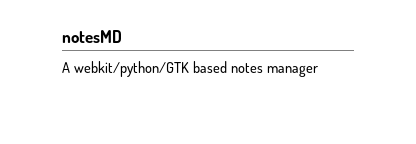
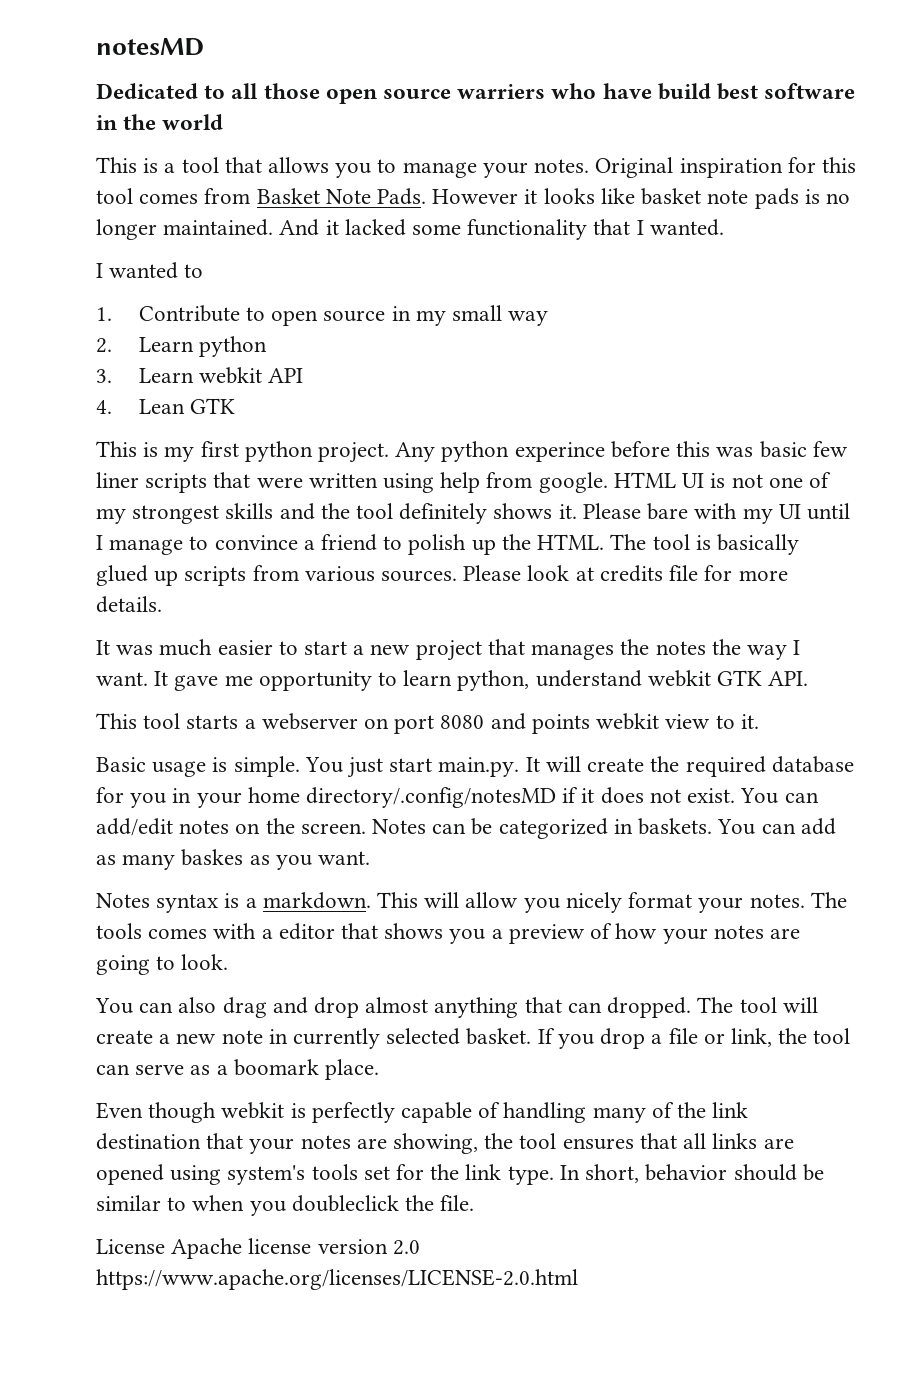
[62,61,318,77] A webkit/python/GTK based notes manager -> [96,83,856,104] [96,114,224,130] [96,157,856,178] [96,188,850,209] [96,219,724,240] [96,262,204,279] [96,305,549,326] [96,336,268,357] [96,367,304,384] [96,398,236,414] [96,441,848,463] [96,472,831,493] [96,503,850,524] [96,534,799,555] [96,565,788,586] [96,596,162,613] [96,639,801,661] [96,670,809,691] [96,713,759,734] [96,756,854,778] [96,787,819,808] [96,818,836,839] [96,849,371,870] [96,892,847,913] [96,923,800,944] [96,954,229,975] [95,997,818,1018] [96,1028,851,1049] [96,1059,380,1080] [96,1102,749,1123] [96,1133,794,1154] [96,1164,824,1185] [96,1195,475,1216] [96,1238,420,1259] [96,1269,578,1290] Dedicated to all those open source warriers who have build best software in the world // This is a tool that allows you to manage your notes. Original inspiration for this tool comes from Basket Note Pads. However it looks like basket note pads is no longer maintained. And it lacked some functionality that I wanted. // I wanted to // 1. Contribute to open source in my small way // 2. Learn python // 3. Learn webkit API // 4. Lean GTK // This is my first python project. Any python experince before this was basic few liner scripts that were written using help from google. HTML UI is not one of my strongest skills and the tool definitely shows it. Please bare with my UI until I manage to convince a friend to polish up the HTML. The tool is basically glued up scripts from various sources. Please look at credits file for more details. // It was much easier to start a new project that manages the notes the way I want. It gave me opportunity to learn python, understand webkit GTK API. // This tool starts a webserver on port 8080 and points webkit view to it. // Basic usage is simple. You just start main.py. It will create the required database for you in your home directory/.config/notesMD if it does not exist. You can add/edit notes on the screen. Notes can be categorized in baskets. You can add as many baskes as you want. // Notes syntax is a markdown. This will allow you nicely format your notes. The tools comes with a editor that shows you a preview of how your notes are going to look. // You can also drag and drop almost anything that can dropped. The tool will create a new note in currently selected basket. If you drop a file or link, the tool can serve as a boomark place. // Even though webkit is perfectly capable of handling many of the link destination that your notes are showing, the tool ensures that all links are opened using system's tools set for the link type. In short, behavior should be similar to when you doubleclick the file. // License Apache license version 2.0 https://www.apache.org/licenses/LICENSE-2.0.html

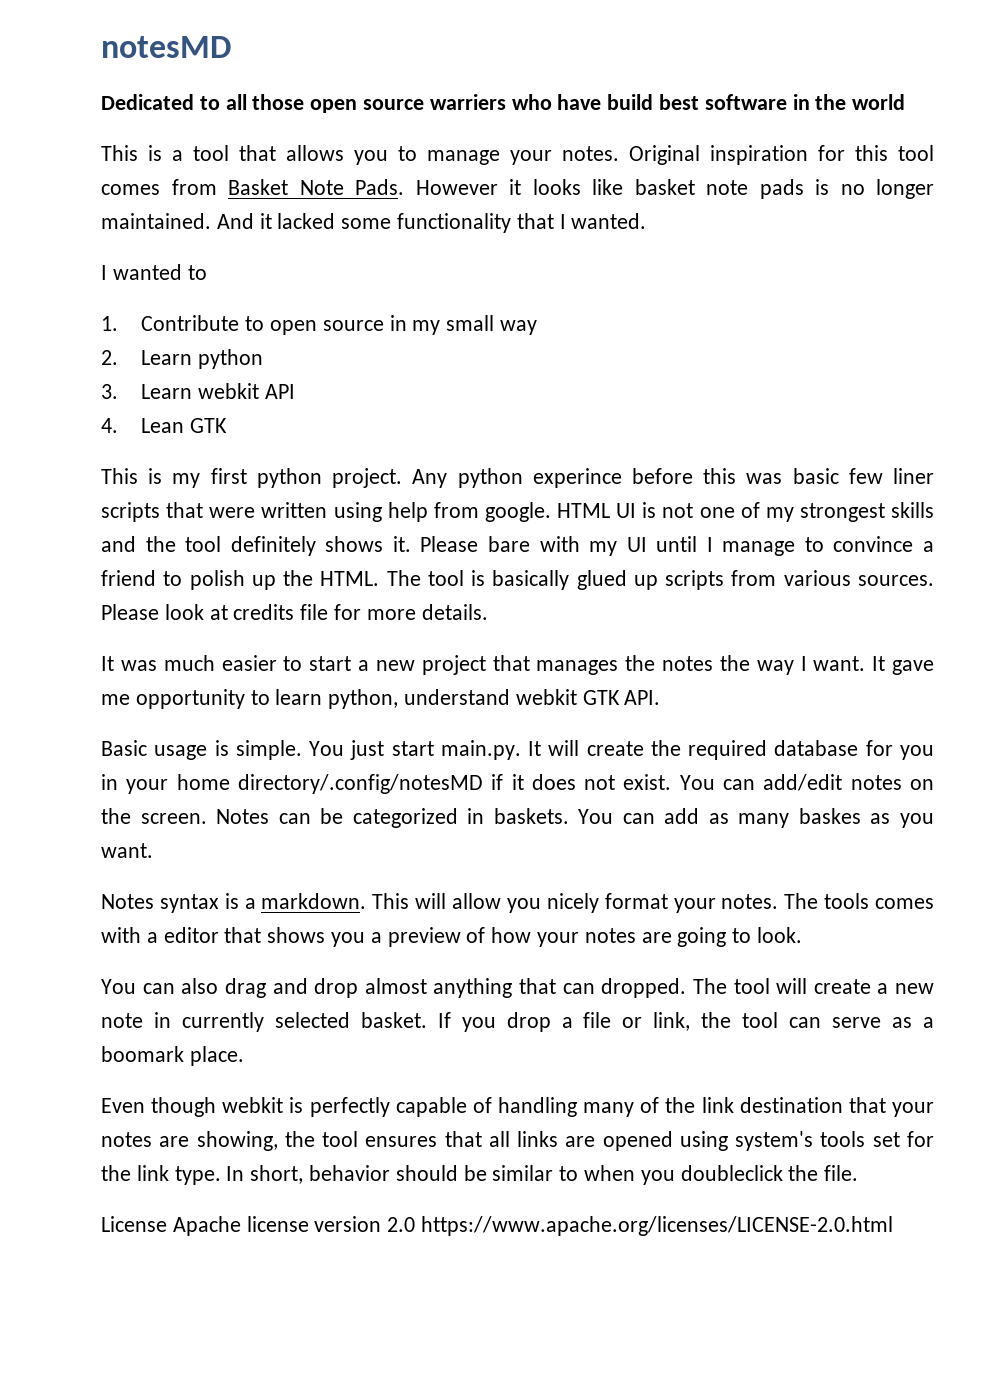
[96,713,759,734] // This tool starts a webserver on port 8080 and points webkit view to it. -> (661, 697) none

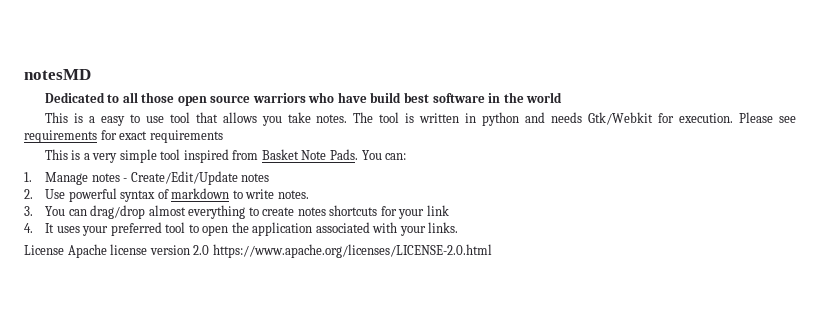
[429,94,506,110] warriers -> [252,93,306,103] warriors
(183, 155) none -> [100,114,164,126] easy to use
[398,145,934,165] [101,179,934,199] [101,213,647,233] [101,264,207,280] [101,315,538,335] [101,349,264,369] [101,383,295,399] [101,418,228,433] [101,468,934,488] [101,502,934,522] [101,536,934,556] [101,570,934,590] [101,604,488,620] [101,655,935,675] [101,689,661,709] [101,740,934,760] [101,774,934,794] [101,808,934,828] [101,843,153,858] [101,893,935,913] [101,927,803,947] [101,978,934,998] [101,1012,935,1032] [101,1046,244,1066] [101,1097,934,1117] [101,1131,934,1151] [101,1165,859,1185] to manage your notes. Original inspiration for this tool comes from Basket Note Pads. However it looks like basket note pads is no longer maintained. And it lacked some functionality that I wanted. // I wanted to // 1. Contribute to open source in my small way // 2. Learn python // 3. Learn webkit API // 4. Lean GTK // This is my first python project. Any python experince before this was basic few liner scripts that were written using help from google. HTML UI is not one of my strongest skills and the tool definitely shows it. Please bare with my UI until I manage to convince a friend to polish up the HTML. The tool is basically glued up scripts from various sources. Please look at credits file for more details. // It was much easier to start a new project that manages the notes the way I want. It gave me opportunity to learn python, understand webkit GTK API. // Basic usage is simple. You just start main.py. It will create the required database for you in your home directory/.config/notesMD if it does not exist. You can add/edit notes on the screen. Notes can be categorized in baskets. You can add as many baskes as you want. // Notes syntax is a markdown. This will allow you nicely format your notes. The tools comes with a editor that shows you a preview of how your notes are going to look. // You can also drag and drop almost anything that can dropped. The tool will create a new note in currently selected basket. If you drop a file or link, the tool can serve as a boomark place. // Even though webkit is perfectly capable of handling many of the link destination that your notes are showing, the tool ensures that all links are opened using system's tools set for the link type. In short, behavior should be similar to when you doubleclick the file. -> [287,112,796,126] [24,130,223,143] [44,149,407,163] [24,171,270,185] [24,188,309,202] [24,205,449,219] [24,222,459,236] take notes. The tool is written in python and needs Gtk/Webkit for execution. Please see requirements for exact requirements // This is a very simple tool inspired from Basket Note Pads. You can: // 1. Manage notes - Create/Edit/Update notes // 2. Use powerful syntax of markdown to write notes. // 3. You can drag/drop almost everything to create notes shortcuts for your link // 4. It uses your preferred tool to open the application associated with your links.

